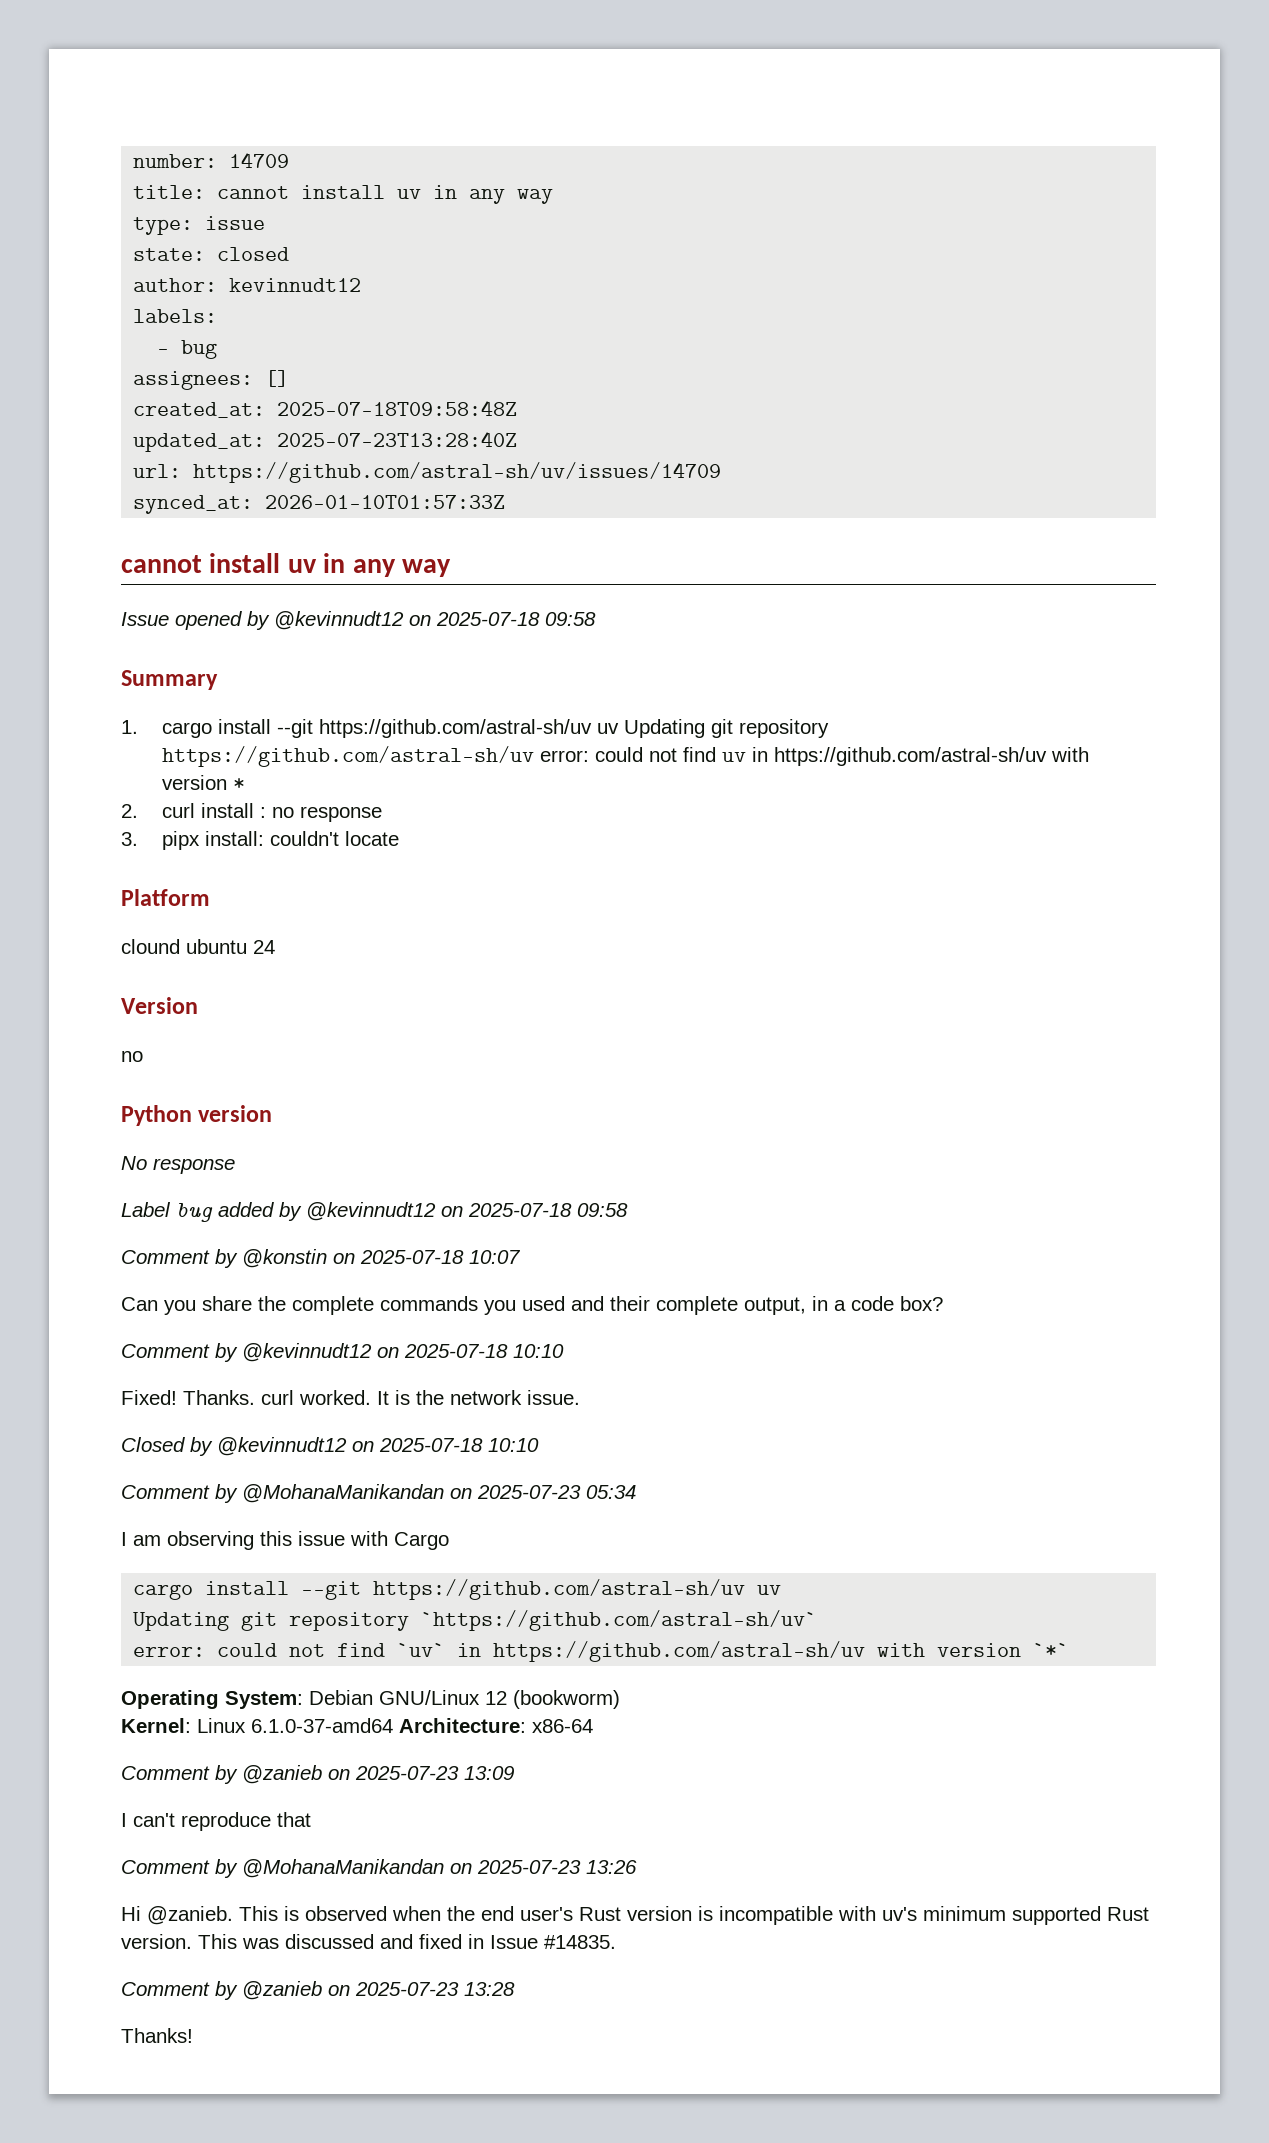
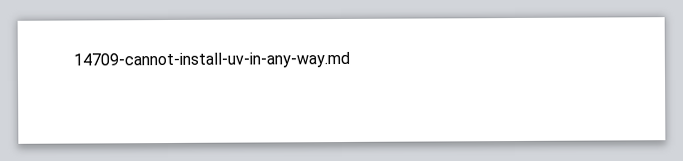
[133,152,290,168] [133,185,554,204] [133,216,266,235] [133,247,290,261] [133,278,362,292] [133,309,218,323] [157,340,218,359] [133,370,290,390] [133,400,518,418] [133,431,518,452] [133,462,722,483] [133,495,506,514] [121,553,452,577] [121,611,596,630] [121,670,218,690] [121,719,829,738] [161,746,1089,767] [161,775,245,790] [121,803,382,822] [121,831,399,850] [121,889,210,906] [121,939,275,954] [121,997,198,1014] [121,1051,143,1062] [121,1105,273,1126] [121,1156,235,1174] [121,1202,628,1222] [121,1249,521,1268] [121,1296,943,1315] [121,1343,564,1362] [121,1390,580,1405] [121,1437,539,1456] [121,1484,636,1503] [121,1531,449,1550] [133,1579,782,1600] [133,1610,818,1631] [133,1641,1070,1662] [121,1690,620,1709] [121,1718,593,1733] [121,1765,514,1784] [121,1812,311,1831] [121,1859,637,1878] [121,1906,1149,1925] [121,1934,616,1949] [121,1981,515,2000] [121,2028,193,2043] number: 14709 // title: cannot install uv in any way // type: issue // state: closed // author: kevinnudt12 // labels: // - bug // assignees: [] // created_at: 2025-07-18T09:58:48Z // updated_at: 2025-07-23T13:28:40Z // url: https://github.com/astral-sh/uv/issues/14709 // synced_at: 2026-01-10T01:57:33Z // cannot install uv in any way // Issue opened by @kevinnudt12 on 2025-07-18 09:58 // Summary // 1. cargo install --git https://github.com/astral-sh/uv uv Updating git repository https://github.com/astral-sh/uv error: could not find uv in https://github.com/astral-sh/uv with version * // 2. curl install : no response // 3. pipx install: couldn't locate // Platform // clound ubuntu 24 // Version // no // Python version // No response // Label bug added by @kevinnudt12 on 2025-07-18 09:58 // Comment by @konstin on 2025-07-18 10:07 // Can you share the complete commands you used and their complete output, in a code box? // Comment by @kevinnudt12 on 2025-07-18 10:10 // Fixed! Thanks. curl worked. It is the network issue. // Closed by @kevinnudt12 on 2025-07-18 10:10 // Comment by @MohanaManikandan on 2025-07-23 05:34 // I am observing this issue with Cargo // cargo install --git https://github.com/astral-sh/uv uv // Updating git repository `https://github.com/astral-sh/uv` // error: could not find `uv` in https://github.com/astral-sh/uv with version `*` // Operating System: Debian GNU/Linux 12 (bookworm) // Kernel: Linux 6.1.0-37-amd64 Architecture: x86-64 // Comment by @zanieb on 2025-07-23 13:09 // I can't reproduce that // Comment by @MohanaManikandan on 2025-07-23 13:26 // Hi @zanieb. This is observed when the end user's Rust version is incompatible with uv's minimum supported Rust version. This was discussed and fixed in Issue #14835. // Comment by @zanieb on 2025-07-23 13:28 // Thanks! -> [73,51,350,69] 14709-cannot-install-uv-in-any-way.md

